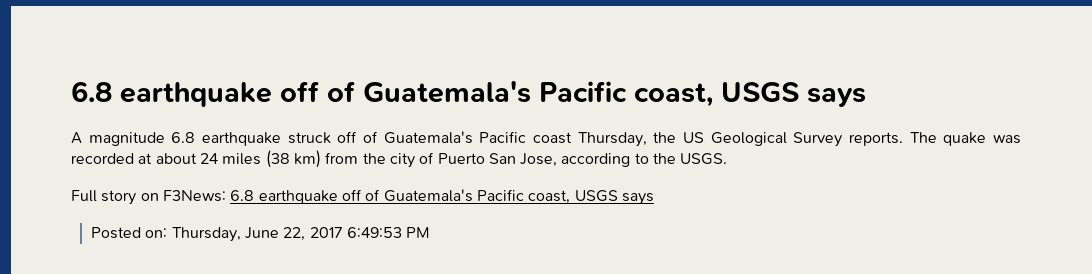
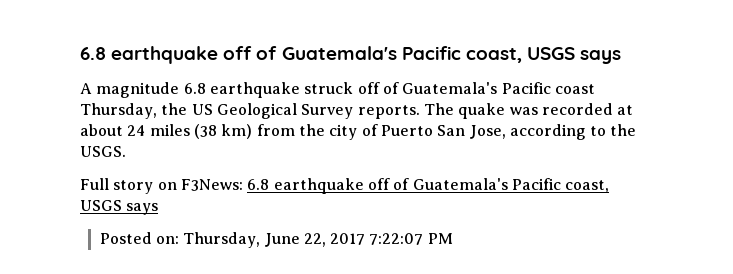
[346,227,402,238] 6:49:53 -> [369,233,424,245] 7:22:07

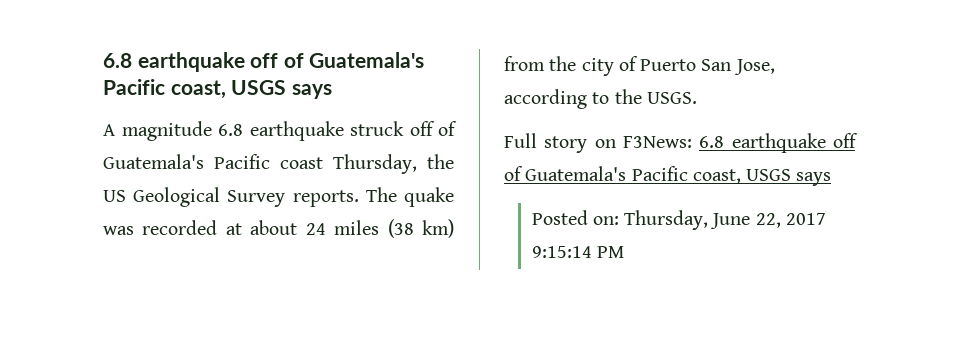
[369,233,424,245] 7:22:07 -> [531,246,592,258] 9:15:14

